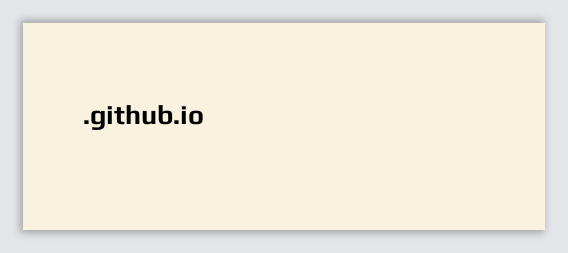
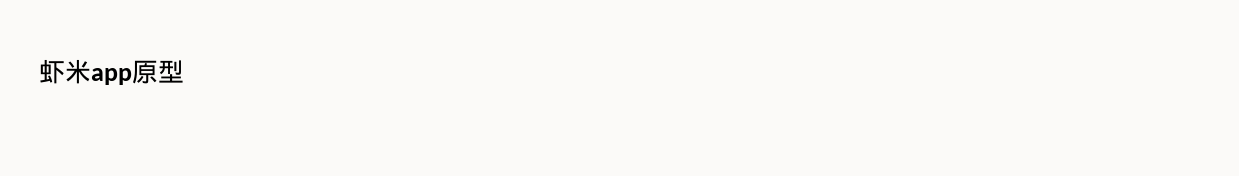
[83,105,204,130] .github.io -> [39,59,184,85] 虾米app原型

